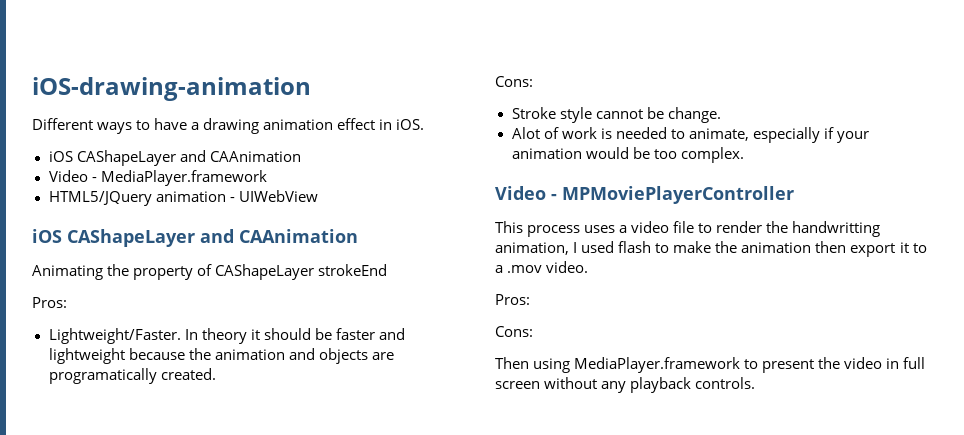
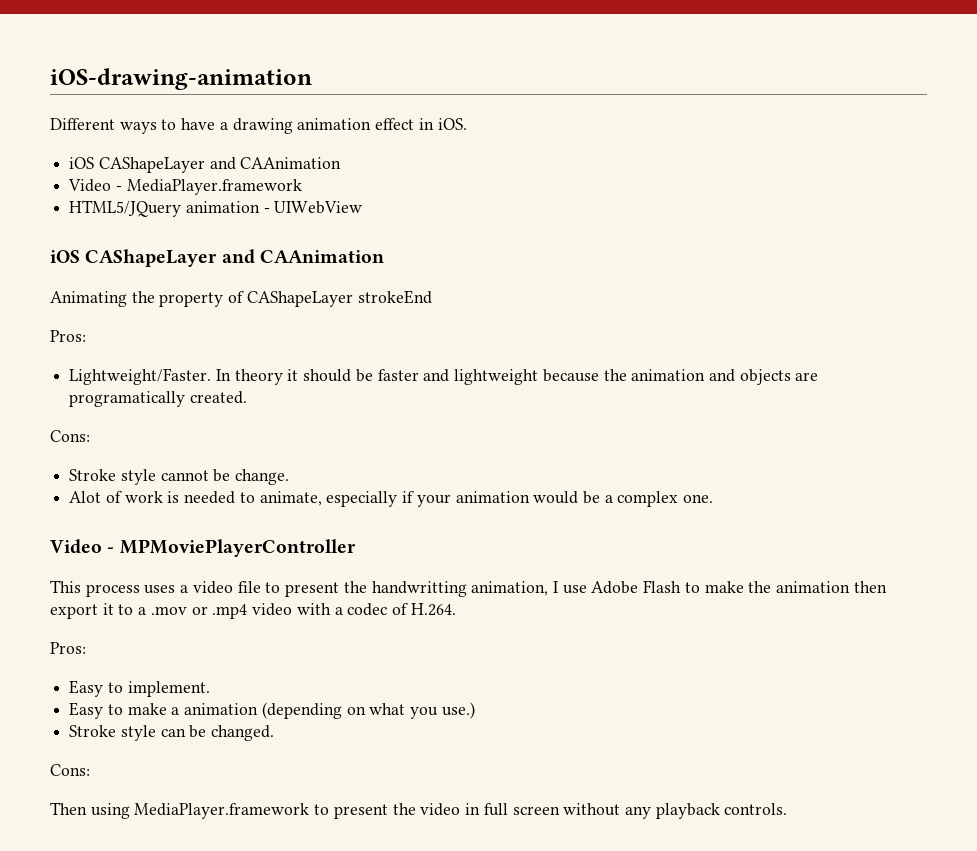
[653,147,744,163] too complex. -> [604,491,714,507] a complex one.
[716,221,763,233] render -> [285,582,340,597] present
[581,241,652,253] used flash -> [562,580,682,594] use Adobe Flash
[546,261,589,273] [495,294,530,305] video. // Pros: -> [191,603,456,619] [50,642,86,654] [69,680,210,697] [69,702,475,719] [69,725,275,741] or .mp4 video with a codec of H.264. // Pros: // Easy to implement. // Easy to make a animation (depending on what you use.) // Stroke style can be changed.

